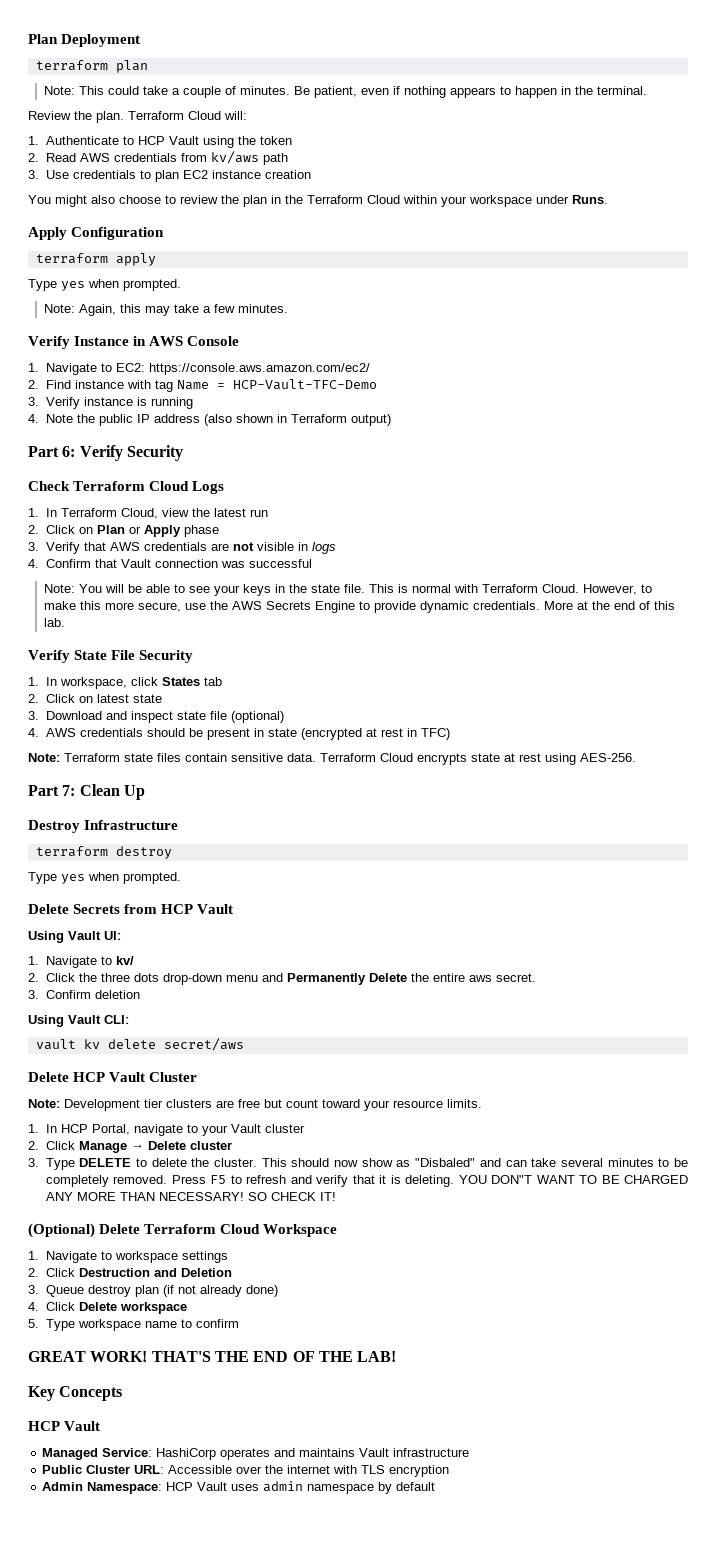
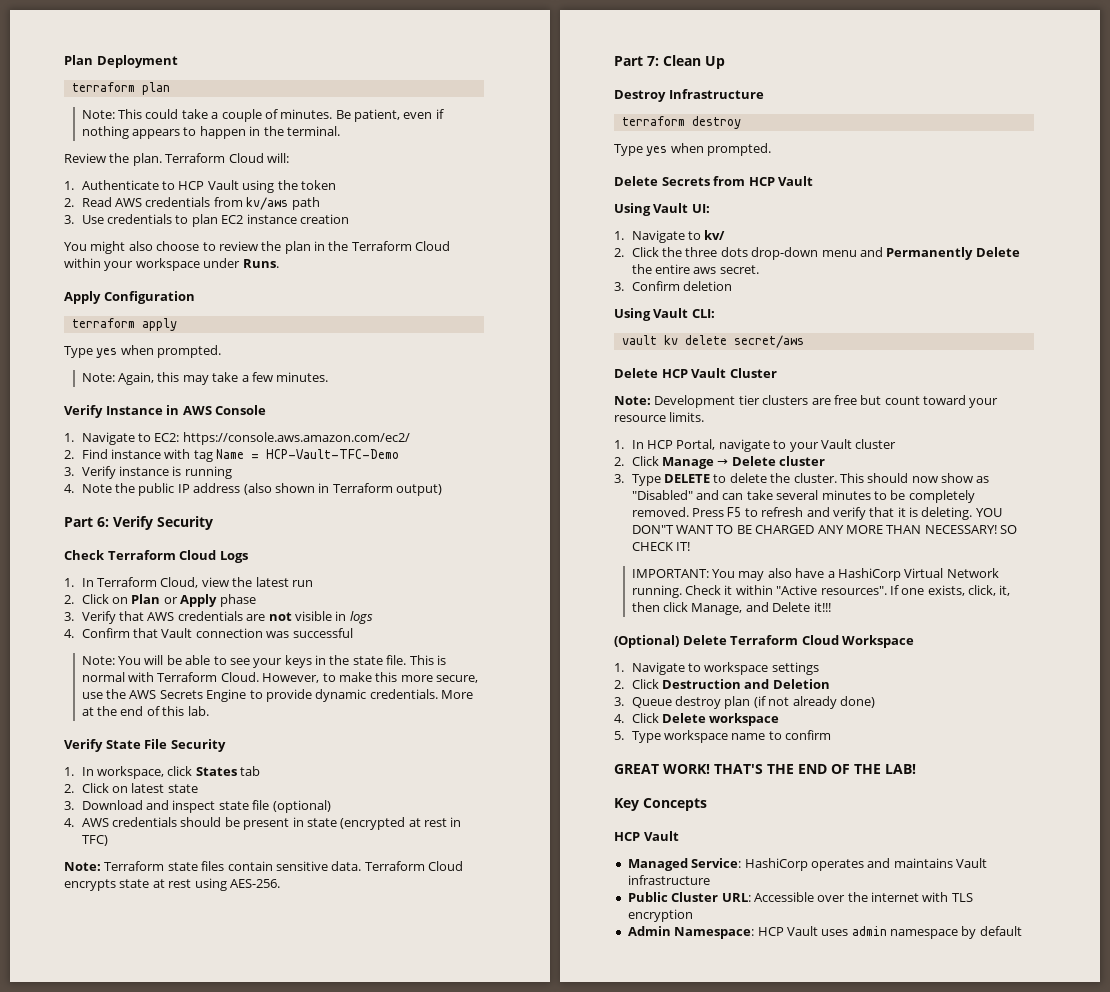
[415,1158,476,1167] "Disbaled" -> [631,490,693,500] "Disabled"
(336, 1196) none -> [631,568,999,581] [631,585,1011,598] [631,602,831,615] // IMPORTANT: You may also have a HashiCorp Virtual Network running. Check it within "Active resources". If one exists, click, it, then click Manage, and Delete it!!!

